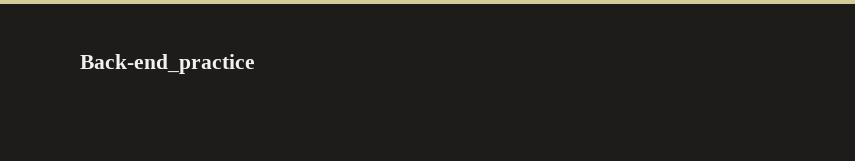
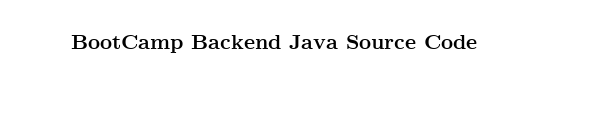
[80,54,255,74] Back-end_practice -> [71,35,477,53] BootCamp Backend Java Source Code

